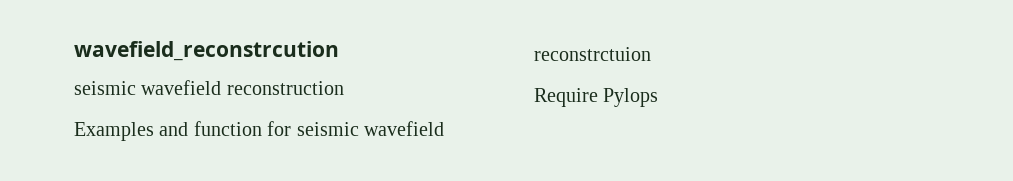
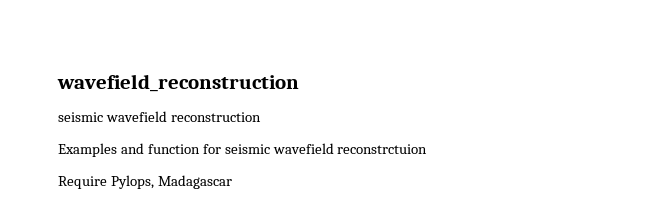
[74,41,339,61] wavefield_reconstrcution -> [57,74,299,92] wavefield_reconstruction
[603,88,659,107] Pylops -> [110,175,232,189] Pylops, Madagascar

